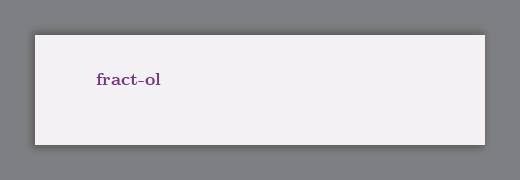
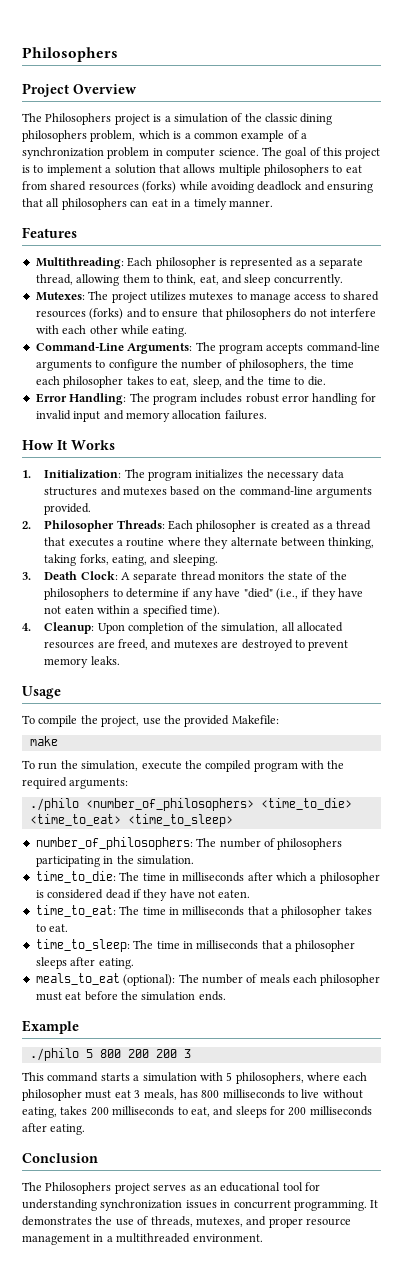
[96,73,161,85] fract-ol -> [22,47,118,62] [22,83,137,97] [22,113,333,125] [22,130,307,142] [22,147,381,159] [22,164,362,176] [22,181,373,193] [22,198,273,210] [22,227,77,238] [35,257,364,269] [35,274,343,286] [35,291,380,303] [35,308,377,320] [35,325,188,337] [35,342,380,354] [35,359,354,371] [35,376,326,388] [35,393,376,405] [35,410,267,422] [22,440,115,450] [22,469,344,481] [44,486,372,498] [44,503,92,515] [22,520,372,532] [44,537,375,549] [44,554,218,566] [22,571,347,583] [44,588,364,600] [44,605,221,617] [22,622,343,634] [44,639,349,651] [44,656,120,668] [22,686,61,699] [22,715,279,727] [29,736,58,746] [22,760,345,772] [22,777,129,789] [29,798,352,811] [29,814,233,827] [35,837,343,850] [35,855,194,867] [35,871,380,884] [35,889,251,901] [35,905,372,918] [35,924,69,932] [35,939,356,952] [35,957,134,969] [35,973,381,986] [35,991,226,1001] [22,1020,79,1034] [29,1048,191,1061] [22,1072,368,1084] [22,1089,363,1101] [22,1106,372,1118] [22,1123,86,1135] [22,1153,98,1163] [22,1182,320,1194] [22,1199,379,1211] [22,1216,351,1228] [22,1233,263,1245] Philosophers // Project Overview // The Philosophers project is a simulation of the classic dining philosophers problem, which is a common example of a synchronization problem in computer science. The goal of this project is to implement a solution that allows multiple philosophers to eat from shared resources (forks) while avoiding deadlock and ensuring that all philosophers can eat in a timely manner. // Features // Multithreading: Each philosopher is represented as a separate thread, allowing them to think, eat, and sleep concurrently. // Mutexes: The project utilizes mutexes to manage access to shared resources (forks) and to ensure that philosophers do not interfere with each other while eating. // Command-Line Arguments: The program accepts command-line arguments to configure the number of philosophers, the time each philosopher takes to eat, sleep, and the time to die. // Error Handling: The program includes robust error handling for invalid input and memory allocation failures. // How It Works // 1. Initialization: The program initializes the necessary data structures and mutexes based on the command-line arguments provided. // 2. Philosopher Threads: Each philosopher is created as a thread that executes a routine where they alternate between thinking, taking forks, eating, and sleeping. // 3. Death Clock: A separate thread monitors the state of the philosophers to determine if any have "died" (i.e., if they have not eaten within a specified time). // 4. Cleanup: Upon completion of the simulation, all allocated resources are freed, and mutexes are destroyed to prevent memory leaks. // Usage // To compile the project, use the provided Makefile: // make // To run the simulation, execute the compiled program with the required arguments: // ./philo <number_of_philosophers> <time_to_die> <time_to_eat> <time_to_sleep> // number_of_philosophers: The number of philosophers participating in the simulation. // time_to_die: The time in milliseconds after which a philosopher is considered dead if they have not eaten. // time_to_eat: The time in milliseconds that a philosopher takes to eat. // time_to_sleep: The time in milliseconds that a philosopher sleeps after eating. // meals_to_eat (optional): The number of meals each philosopher must eat before the simulation ends. // Example // ./philo 5 800 200 200 3 // This command starts a simulation with 5 philosophers, where each philosopher must eat 3 meals, has 800 milliseconds to live without eating, takes 200 milliseconds to eat, and sleeps for 200 milliseconds after eating. // Conclusion // The Philosophers project serves as an educational tool for understanding synchronization issues in concurrent programming. It demonstrates the use of threads, mutexes, and proper resource management in a multithreaded environment.

